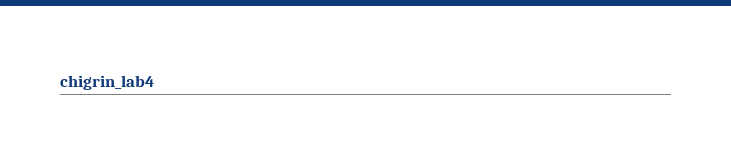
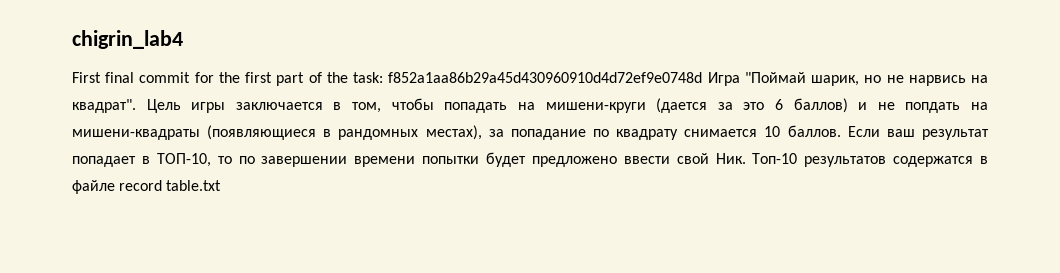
(154, 82) none -> [72,72,989,86] [72,98,988,113] [72,125,989,140] [72,152,988,167] [72,180,222,194] // First final commit for the first part of the task: f852a1aa86b29a45d430960910d4d72ef9e0748d Игра "Поймай шарик, но не нарвись на квадрат". Цель игры заключается в том, чтобы попадать на мишени-круги (дается за это 6 баллов) и не попдать на мишени-квадраты (появляющиеся в рандомных местах), за попадание по квадрату снимается 10 баллов. Если ваш результат попадает в ТОП-10, то по завершении времени попытки будет предложено ввести свой Ник. Топ-10 результатов содержатся в файле record table.txt

